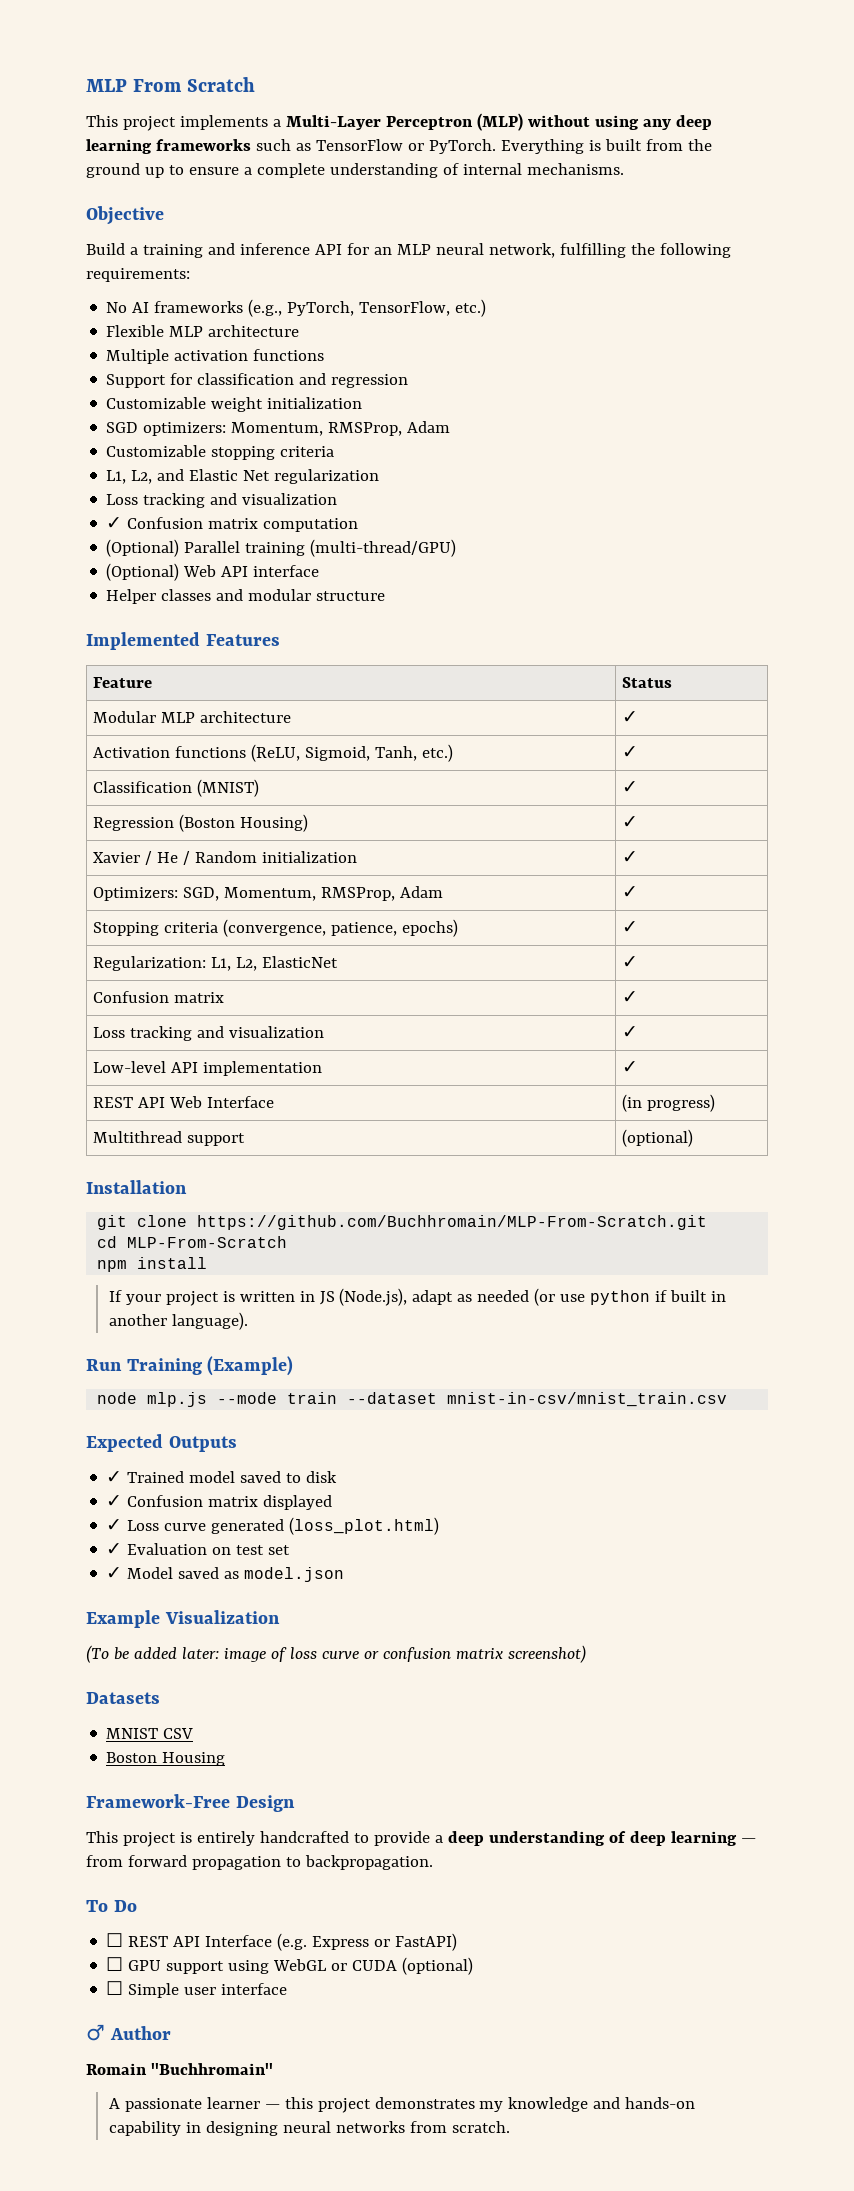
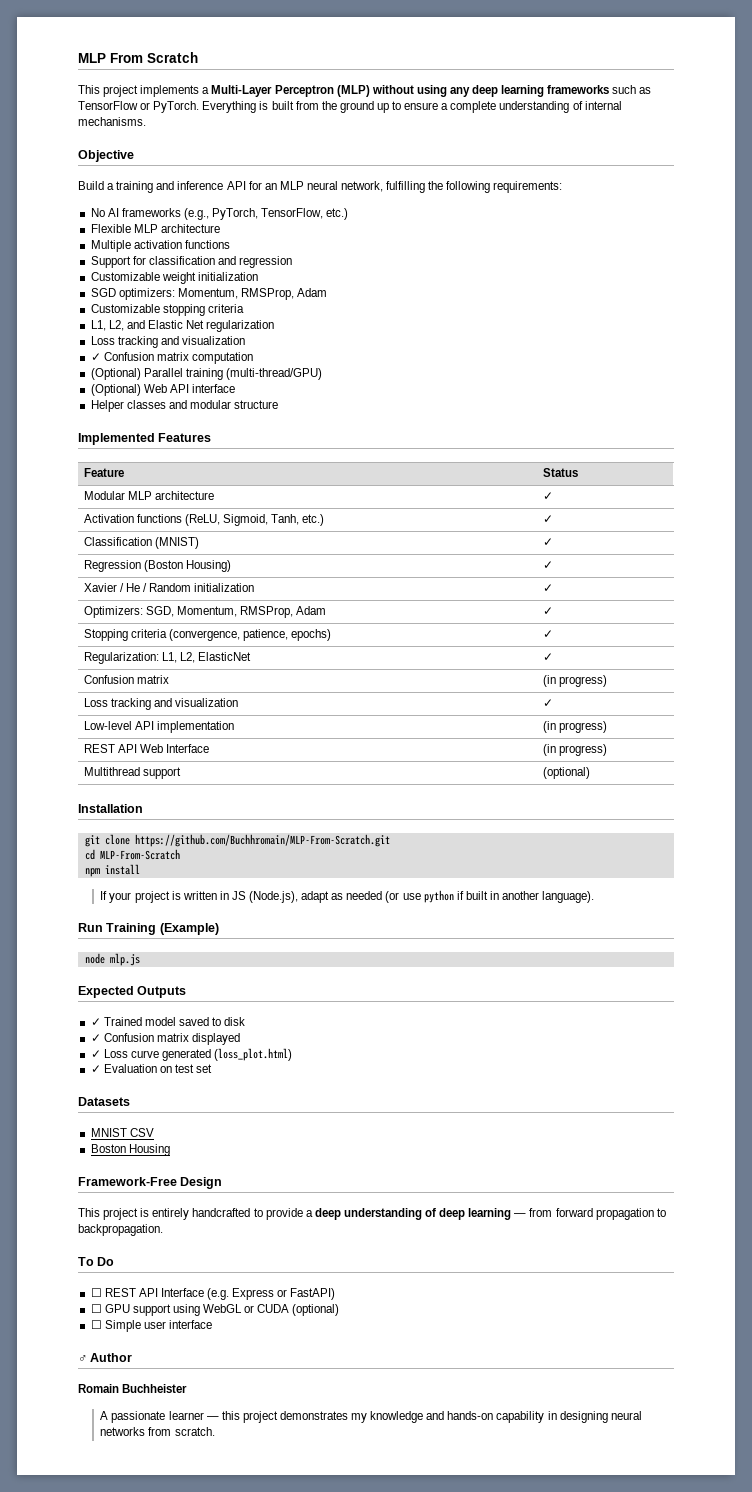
[622,991,639,1003] ✓ -> [542,675,607,687] (in progress)
[622,1061,639,1073] ✓ -> [542,721,607,733] (in progress)
[217,1392,728,1407] --mode train --dataset mnist-in-csv/mnist_train.csv -> (140, 959) none
[106,1567,345,1582] [86,1610,280,1628] [86,1645,586,1663] // ✓ Model saved as model.json // Example Visualization // (To be added later: image of loss curve or confusion matrix screenshot) -> (213, 1068) none
[150,2063,273,2075] "Buchhromain" -> [122,1384,188,1393] Buchheister

